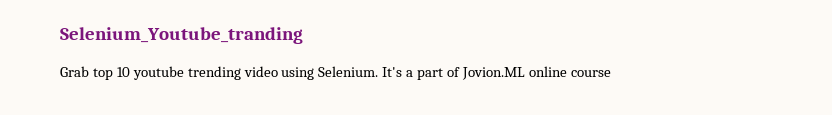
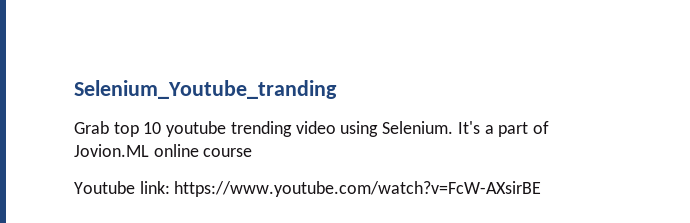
(611, 73) none -> [74,181,542,197] // Youtube link: https://www.youtube.com/watch?v=FcW-AXsirBE

